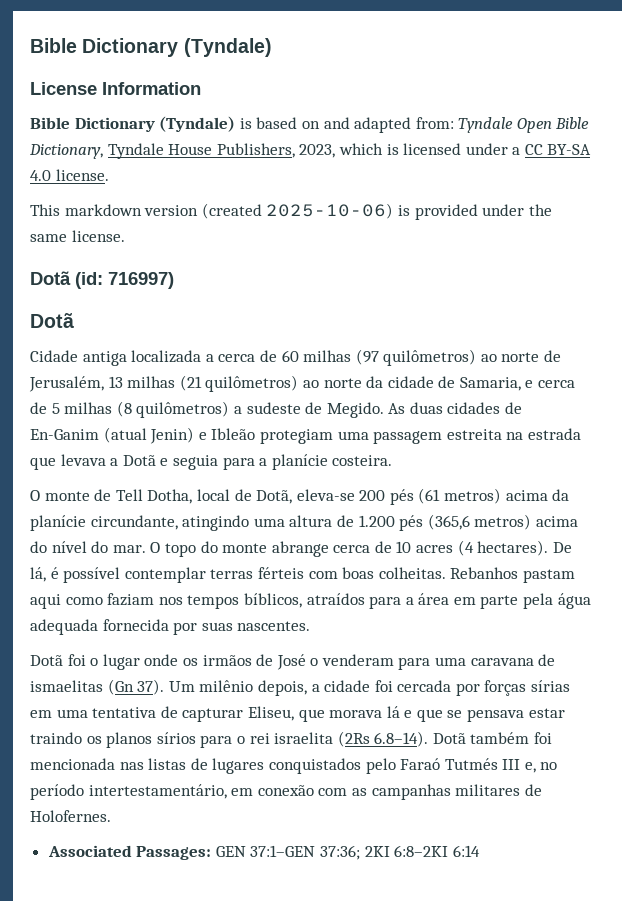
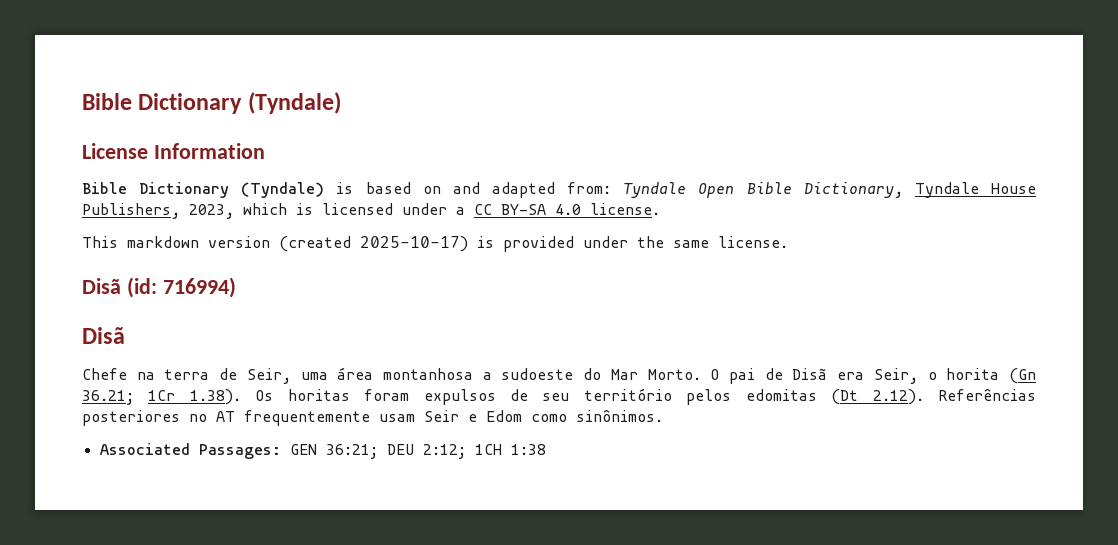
[266,203,394,219] 2025-10-06) -> [360,236,468,252] 2025-10-17)
[30,271,174,289] [30,313,74,328] [30,349,562,366] [29,375,576,392] [30,401,523,418] [30,427,581,444] [30,454,393,470] [30,488,570,505] [30,514,578,531] [30,540,572,557] [30,567,575,583] [30,593,591,609] [30,619,311,635] [30,654,556,670] [30,679,571,696] [30,706,565,722] [30,731,553,748] [30,758,558,774] [30,784,542,800] [30,810,111,822] [47,845,480,860] Dotã (id: 716997) // Dotã // Cidade antiga localizada a cerca de 60 milhas (97 quilômetros) ao norte de Jerusalém, 13 milhas (21 quilômetros) ao norte da cidade de Samaria, e cerca de 5 milhas (8 quilômetros) a sudeste de Megido. As duas cidades de En-Ganim (atual Jenin) e Ibleão protegiam uma passagem estreita na estrada que levava a Dotã e seguia para a planície costeira. // O monte de Tell Dotha, local de Dotã, eleva-se 200 pés (61 metros) acima da planície circundante, atingindo uma altura de 1.200 pés (365,6 metros) acima do nível do mar. O topo do monte abrange cerca de 10 acres (4 hectares). De lá, é possível contemplar terras férteis com boas colheitas. Rebanhos pastam aqui como faziam nos tempos bíblicos, atraídos para a área em parte pela água adequada fornecida por suas nascentes. // Dotã foi o lugar onde os irmãos de José o venderam para uma caravana de ismaelitas (Gn 37). Um milênio depois, a cidade foi cercada por forças sírias em uma tentativa de capturar Eliseu, que morava lá e que se pensava estar traindo os planos sírios para o rei israelita (2Rs 6.8–14). Dotã também foi mencionada nas listas de lugares conquistados pelo Faraó Tutmés III e, no período intertestamentário, em conexão com as campanhas militares de Holofernes. // Associated Passages: GEN 37:1–GEN 37:36; 2KI 6:8–2KI 6:14 -> [82,277,236,298] [82,327,125,344] [82,367,1036,384] [82,388,1036,405] [82,410,663,426] [99,443,546,459] Disã (id: 716994) // Disã // Chefe na terra de Seir, uma área montanhosa a sudoeste do Mar Morto. O pai de Disã era Seir, o horita (Gn 36.21; 1Cr 1.38). Os horitas foram expulsos de seu território pelos edomitas (Dt 2.12). Referências posteriores no AT frequentemente usam Seir e Edom como sinônimos. // Associated Passages: GEN 36:21; DEU 2:12; 1CH 1:38

